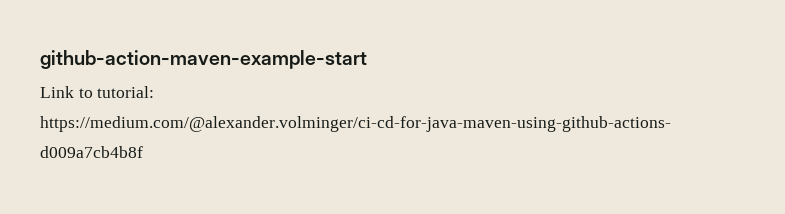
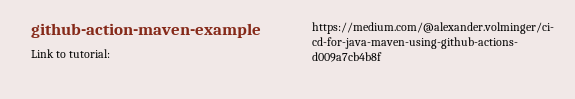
[40,50,367,69] github-action-maven-example-start -> [31,23,261,38] github-action-maven-example

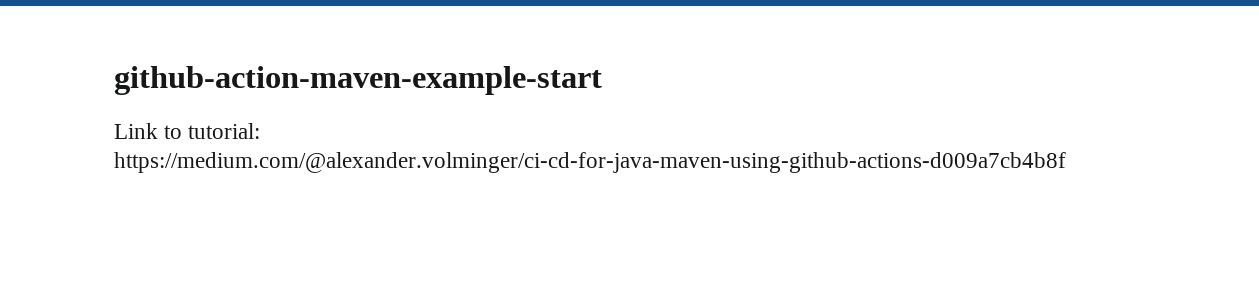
[31,23,261,38] github-action-maven-example -> [114,66,602,95] github-action-maven-example-start

